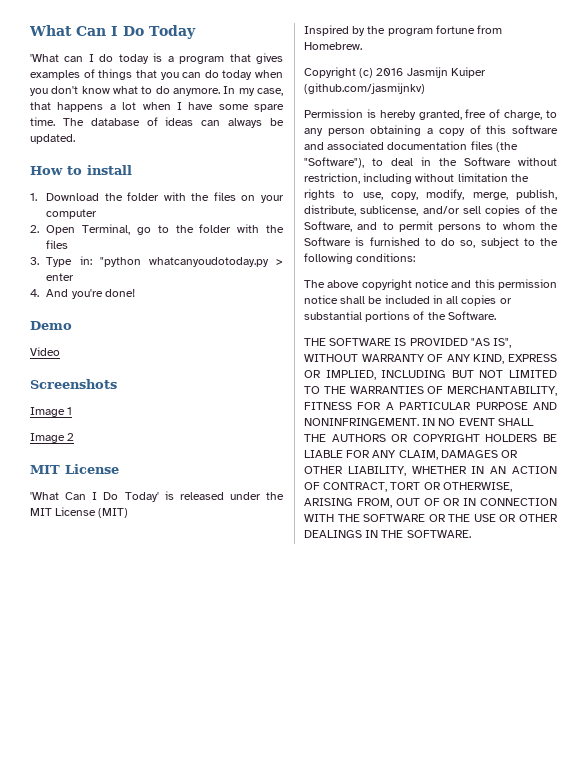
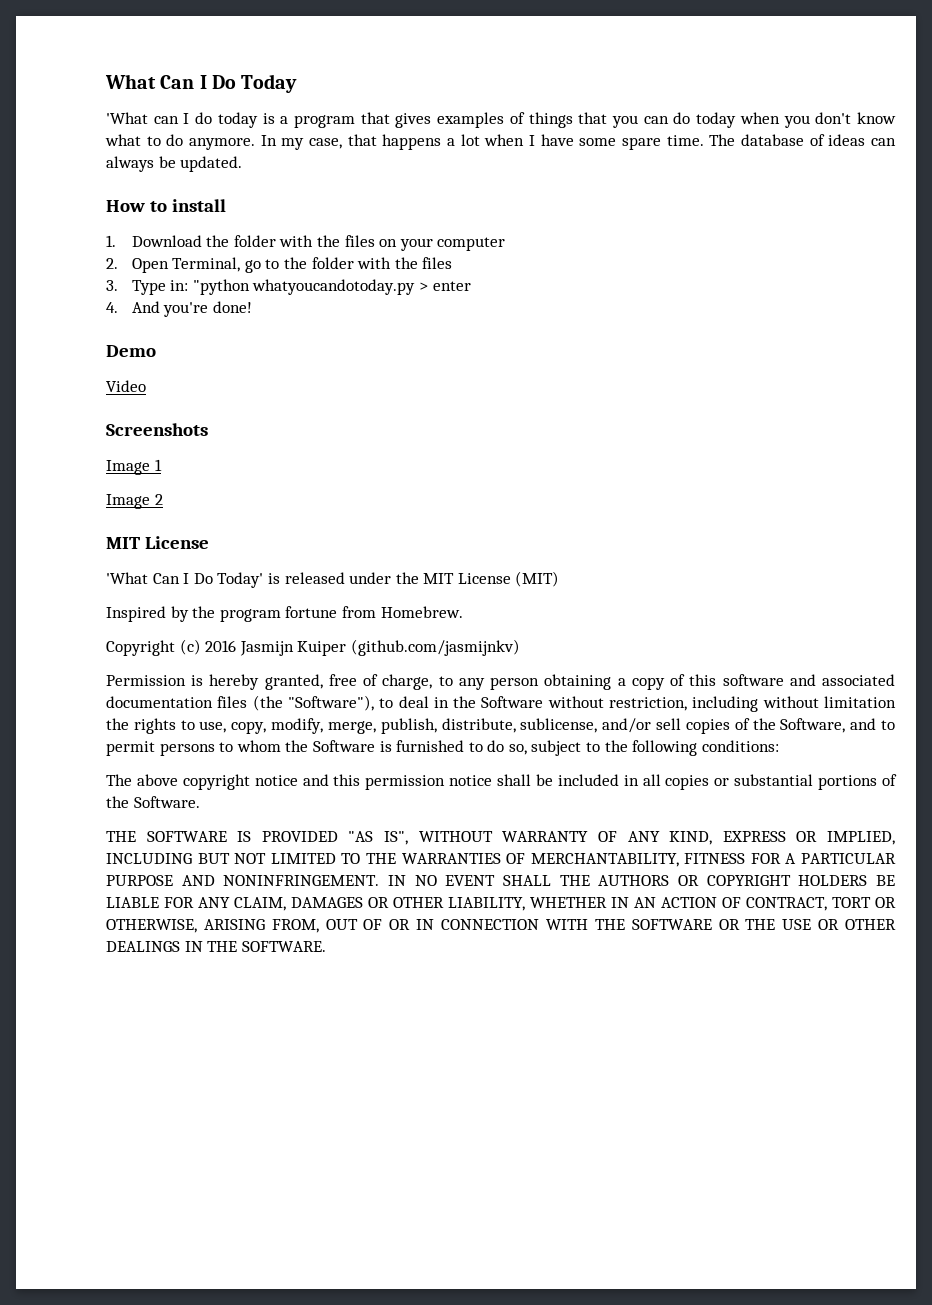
[148,257,269,267] whatcanyoudotoday.py -> [252,279,416,295] whatyoucandotoday.py

